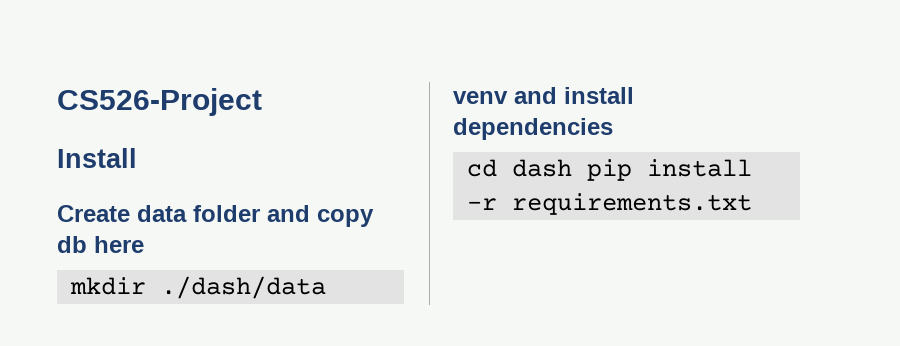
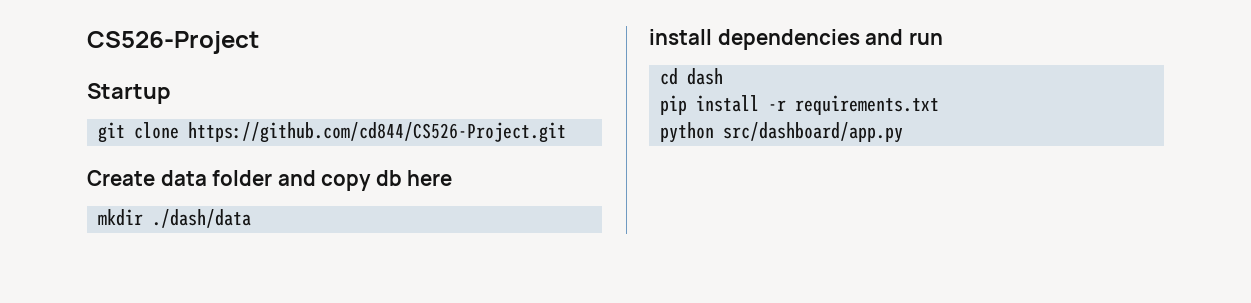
[57,148,137,168] Install -> [87,83,171,104] [98,122,567,143] Startup // git clone https://github.com/cd844/CS526-Project.git
[453,87,557,104] venv and -> (252, 218) none
(613, 129) none -> [865,29,943,45] and run
(572, 168) none -> (724, 76) //
(752, 204) none -> [660,122,904,143] // python src/dashboard/app.py

